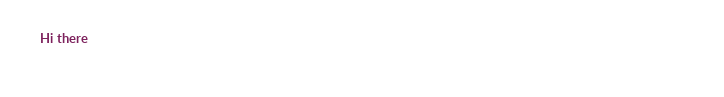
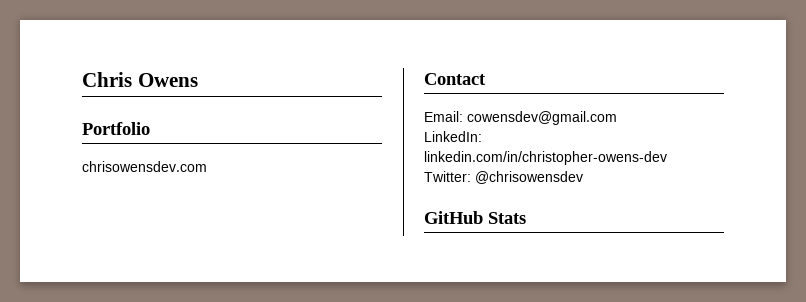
[40,33,88,43] Hi there -> [82,72,198,87] [82,122,150,135] [82,161,207,172] [424,73,486,85] [424,111,617,125] [424,131,482,142] [424,151,667,165] [424,171,583,184] [424,211,526,224] Chris Owens // Portfolio // chrisowensdev.com // Contact // Email: cowensdev@gmail.com // LinkedIn: linkedin.com/in/christopher-owens-dev // Twitter: @chrisowensdev // GitHub Stats

